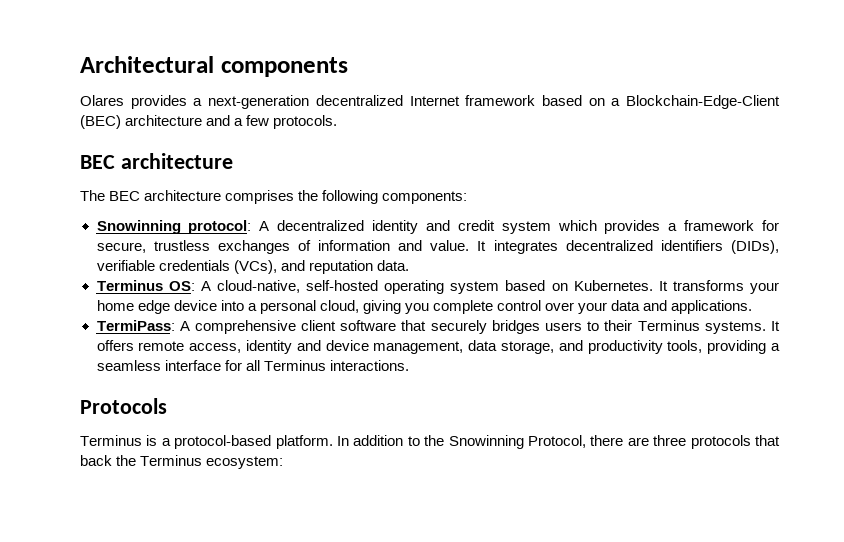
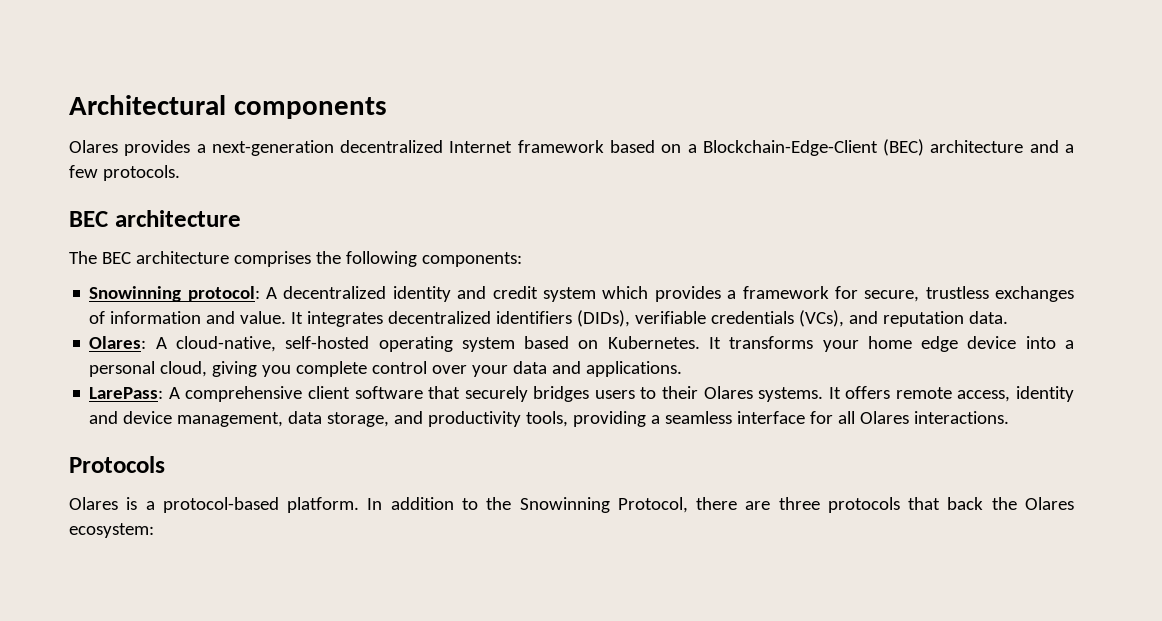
[96,280,195,291] Terminus OS: -> [89,336,147,349] Olares:
[96,320,175,331] TermiPass: -> [89,387,164,399] LarePass:
[637,320,700,331] Terminus -> [703,386,753,399] Olares
[263,360,326,371] Terminus -> [860,411,910,424] Olares
[80,435,142,446] Terminus -> [69,497,118,510] Olares
[140,455,203,466] Terminus -> [1025,497,1075,510] Olares

